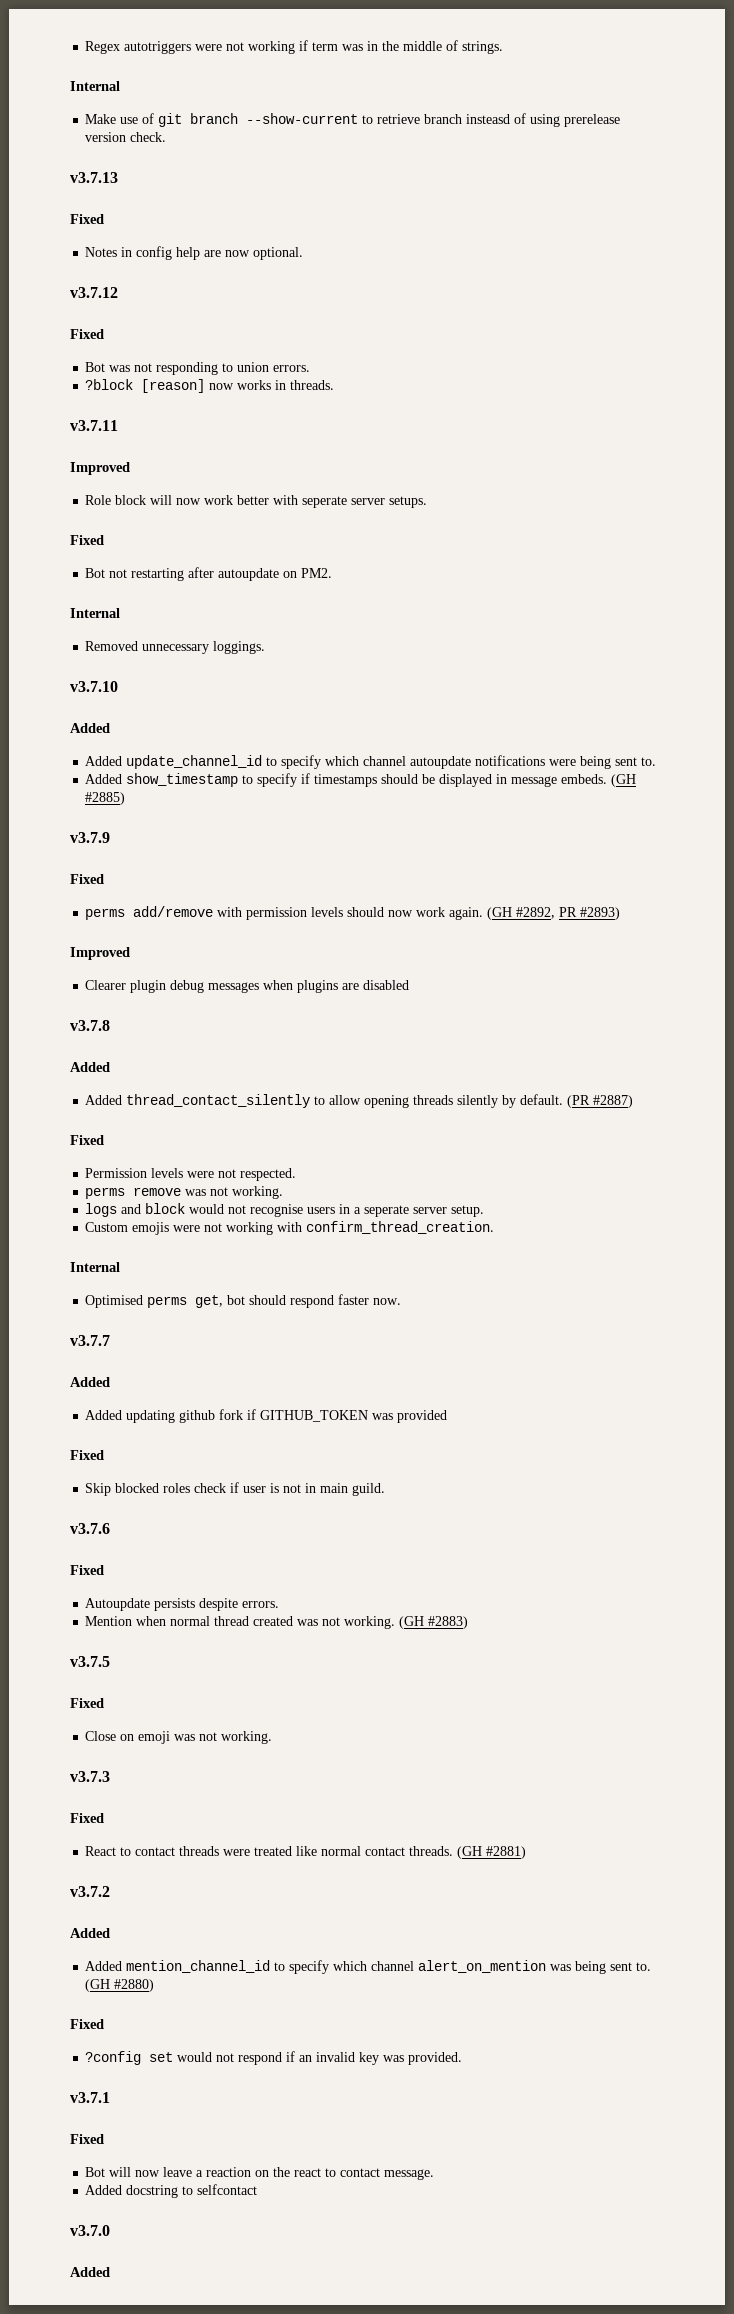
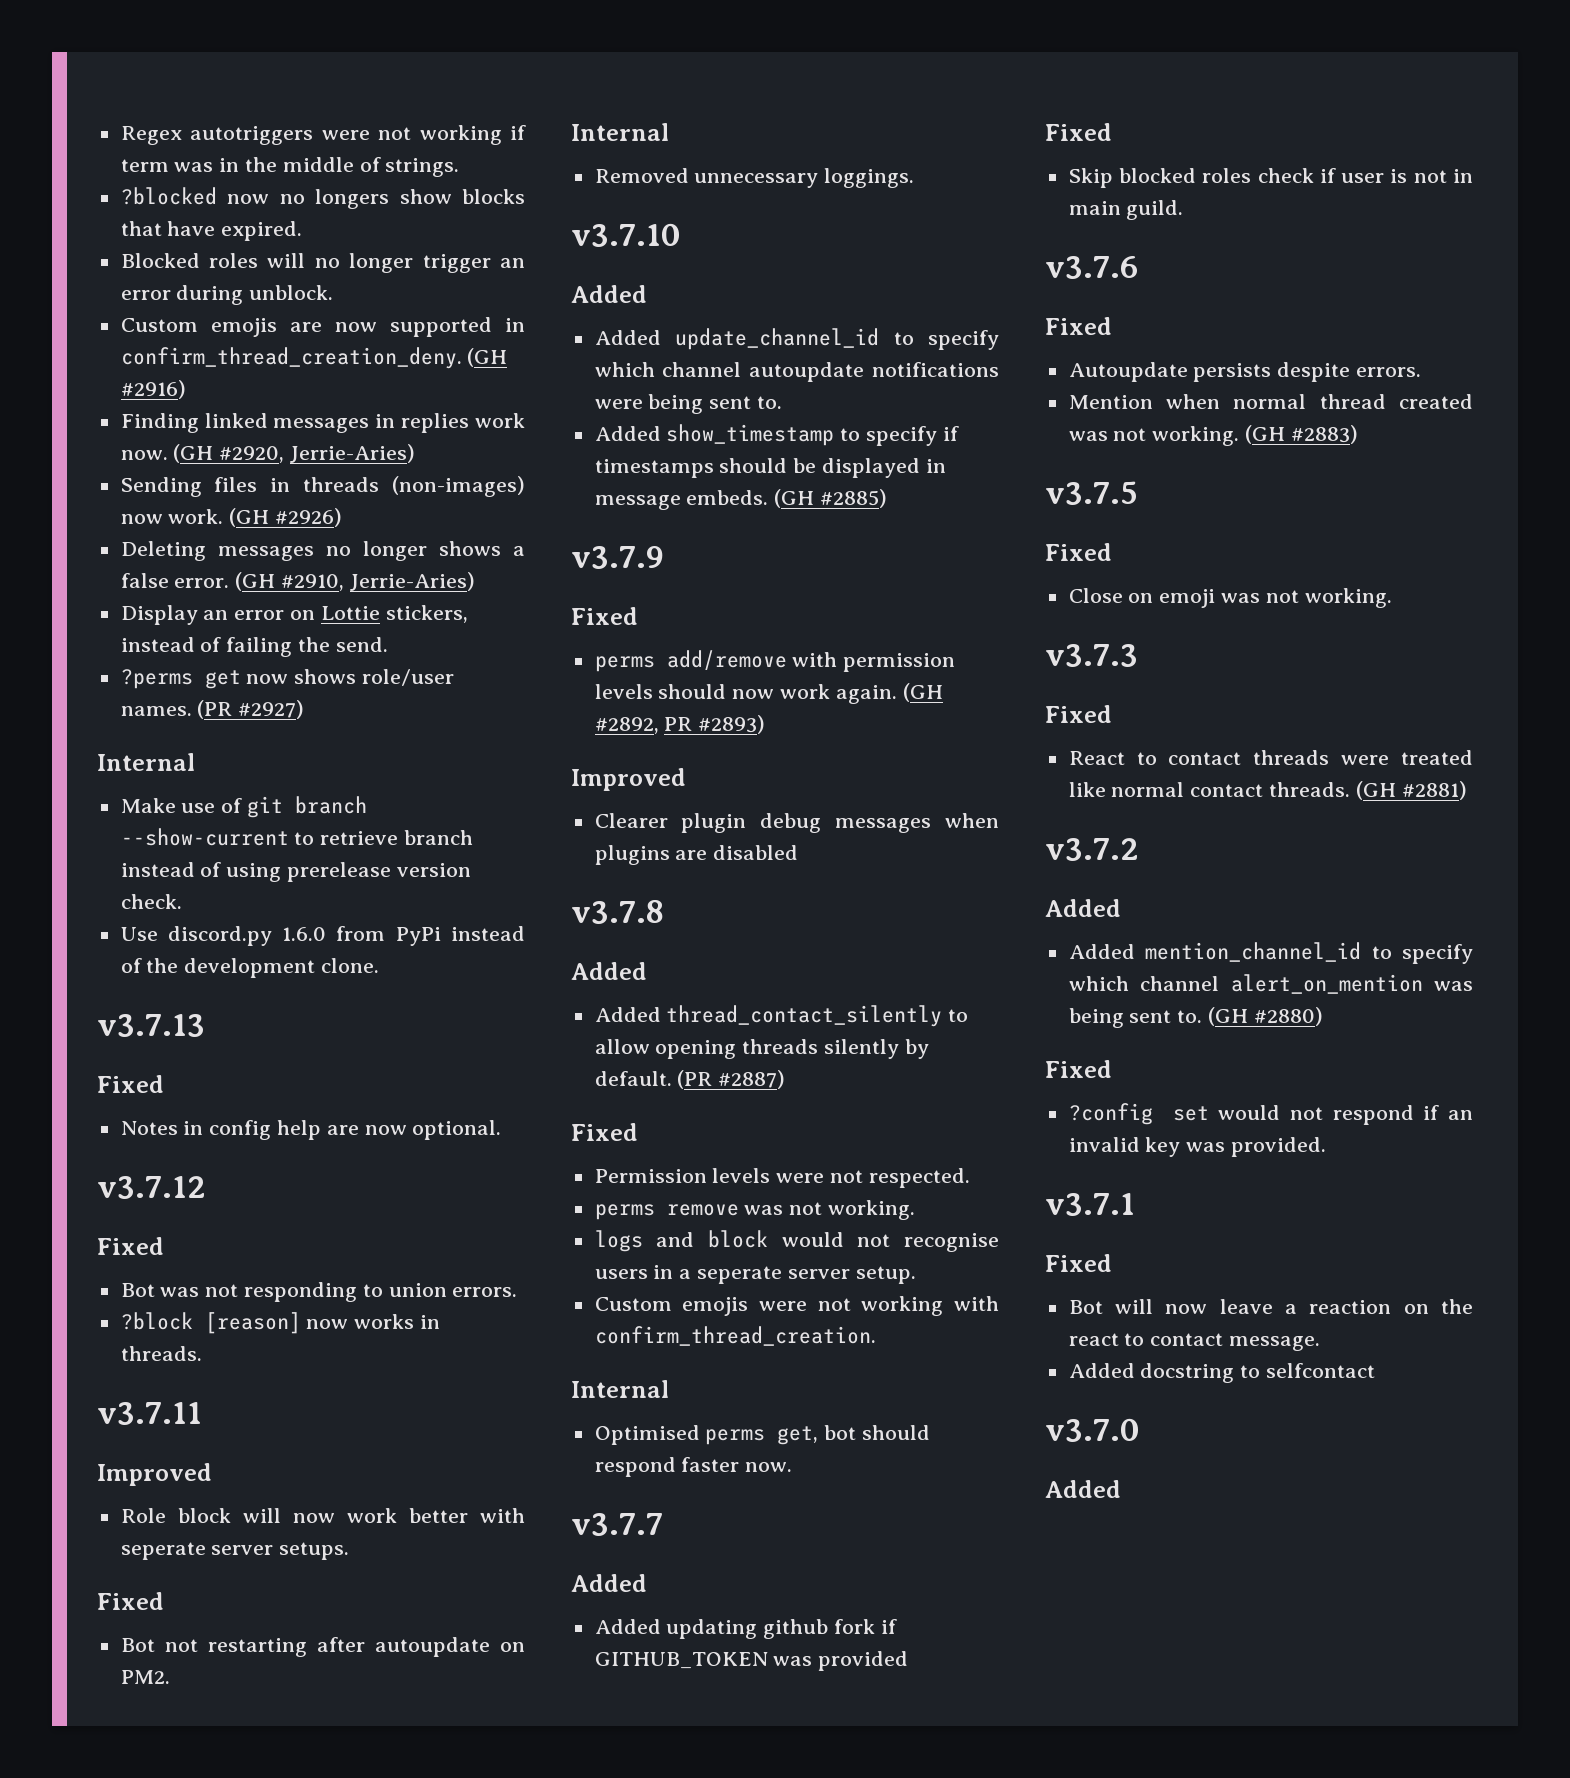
(504, 47) none -> [120,187,525,209] [120,221,303,241] [120,253,525,273] [120,285,334,305] [120,317,525,337] [120,347,508,369] [120,380,186,399] [120,413,525,433] [120,444,416,463] [120,476,525,497] [120,508,343,527] [120,541,525,561] [120,572,475,591] [120,605,468,625] [120,637,388,657] [120,669,455,689] [120,700,305,719] // ?blocked now no longers show blocks that have expired. // Blocked roles will no longer trigger an error during unblock. // Custom emojis are now supported in confirm_thread_creation_deny. (GH #2916) // Finding linked messages in replies work now. (GH #2920, Jerrie-Aries) // Sending files in threads (non-images) now work. (GH #2926) // Deleting messages no longer shows a false error. (GH #2910, Jerrie-Aries) // Display an error on Lottie stickers, instead of failing the send. // ?perms get now shows role/user names. (PR #2927)
[466,114,511,124] insteasd -> [120,862,195,877] instead
(167, 137) none -> [120,926,525,946] [120,958,380,978] // Use discord.py 1.6.0 from PyPi instead of the development clone.

